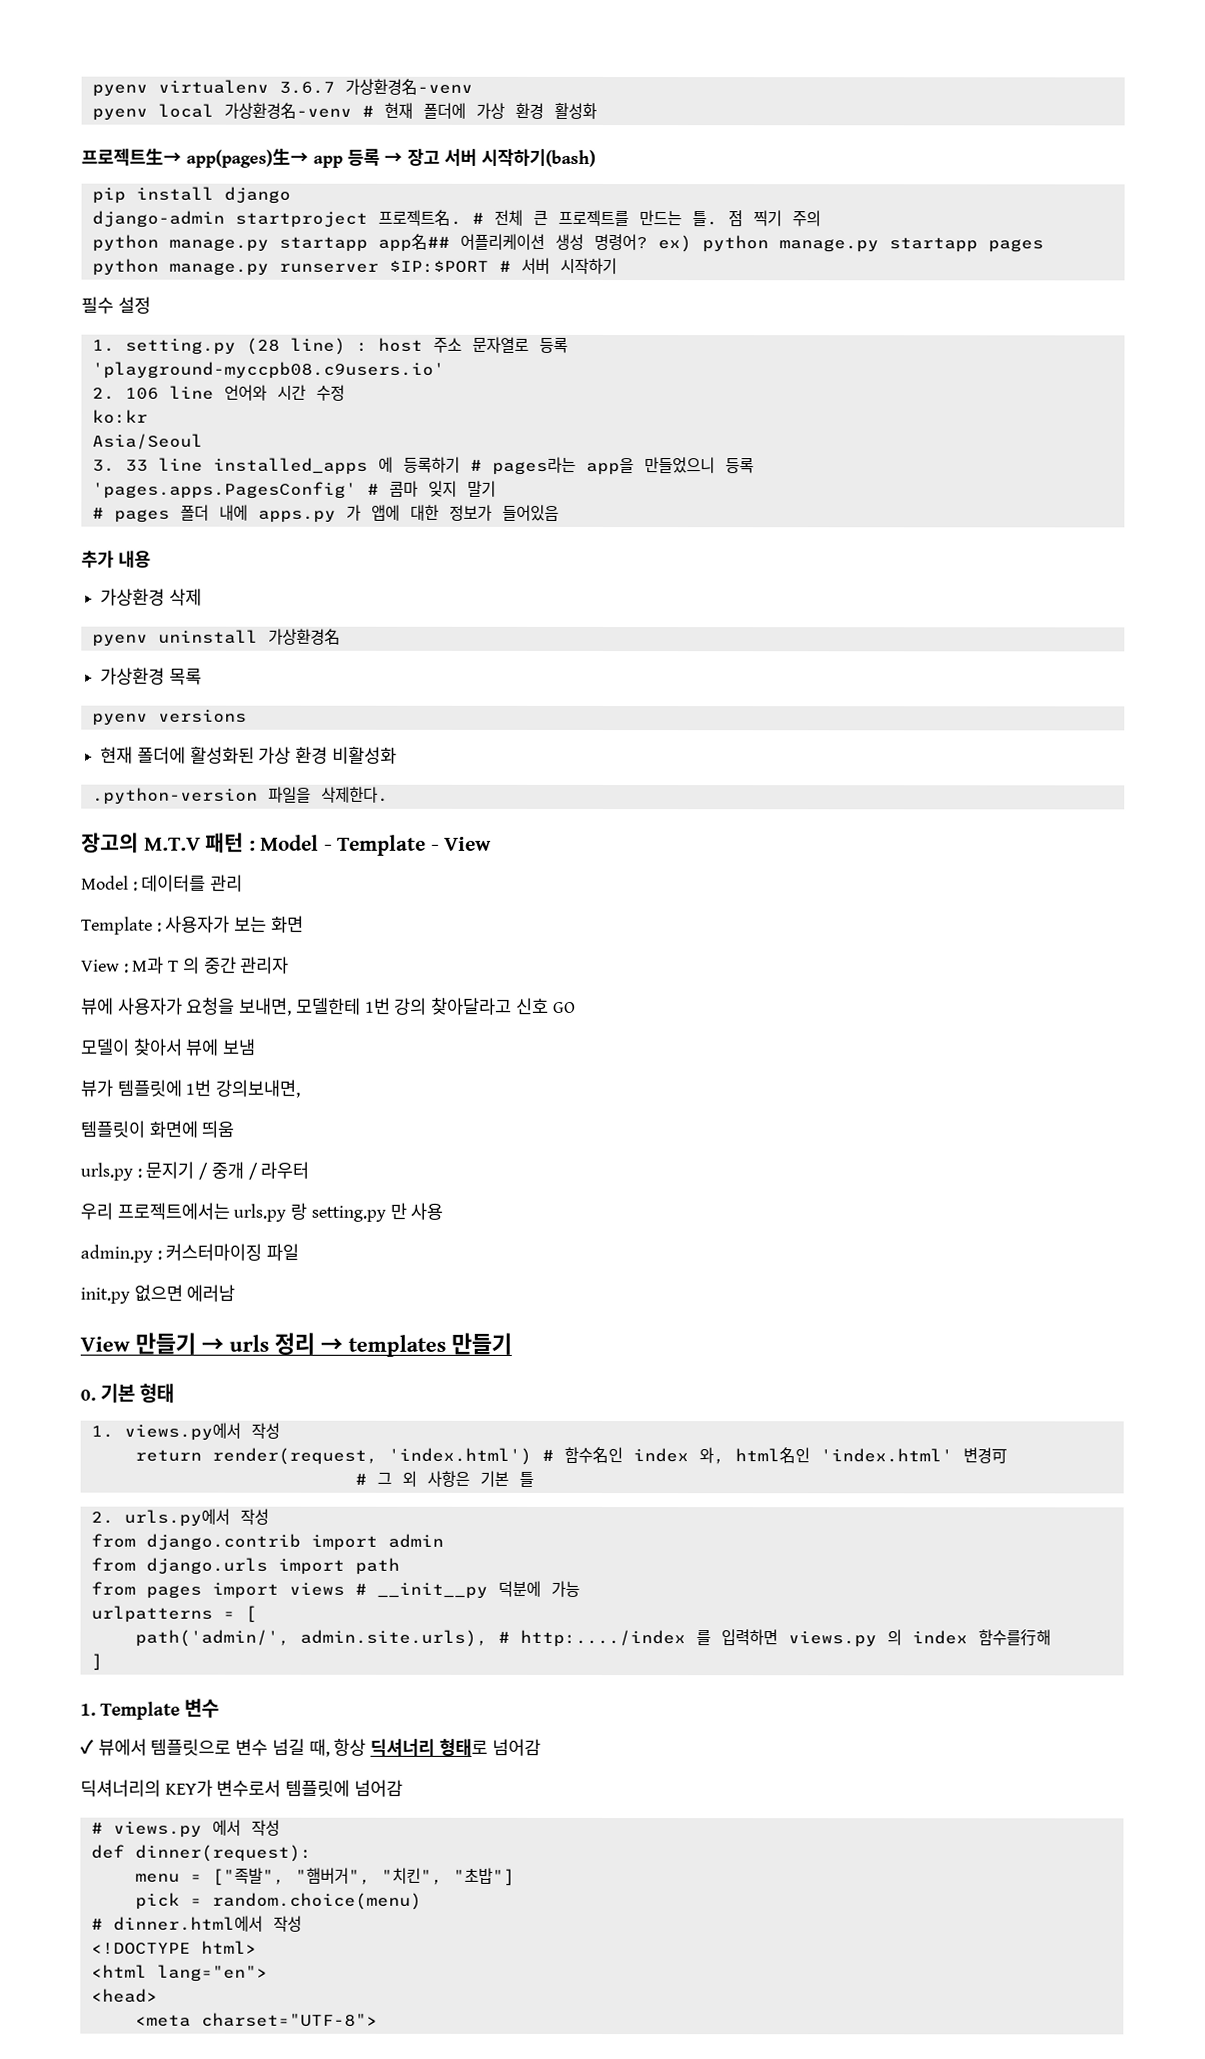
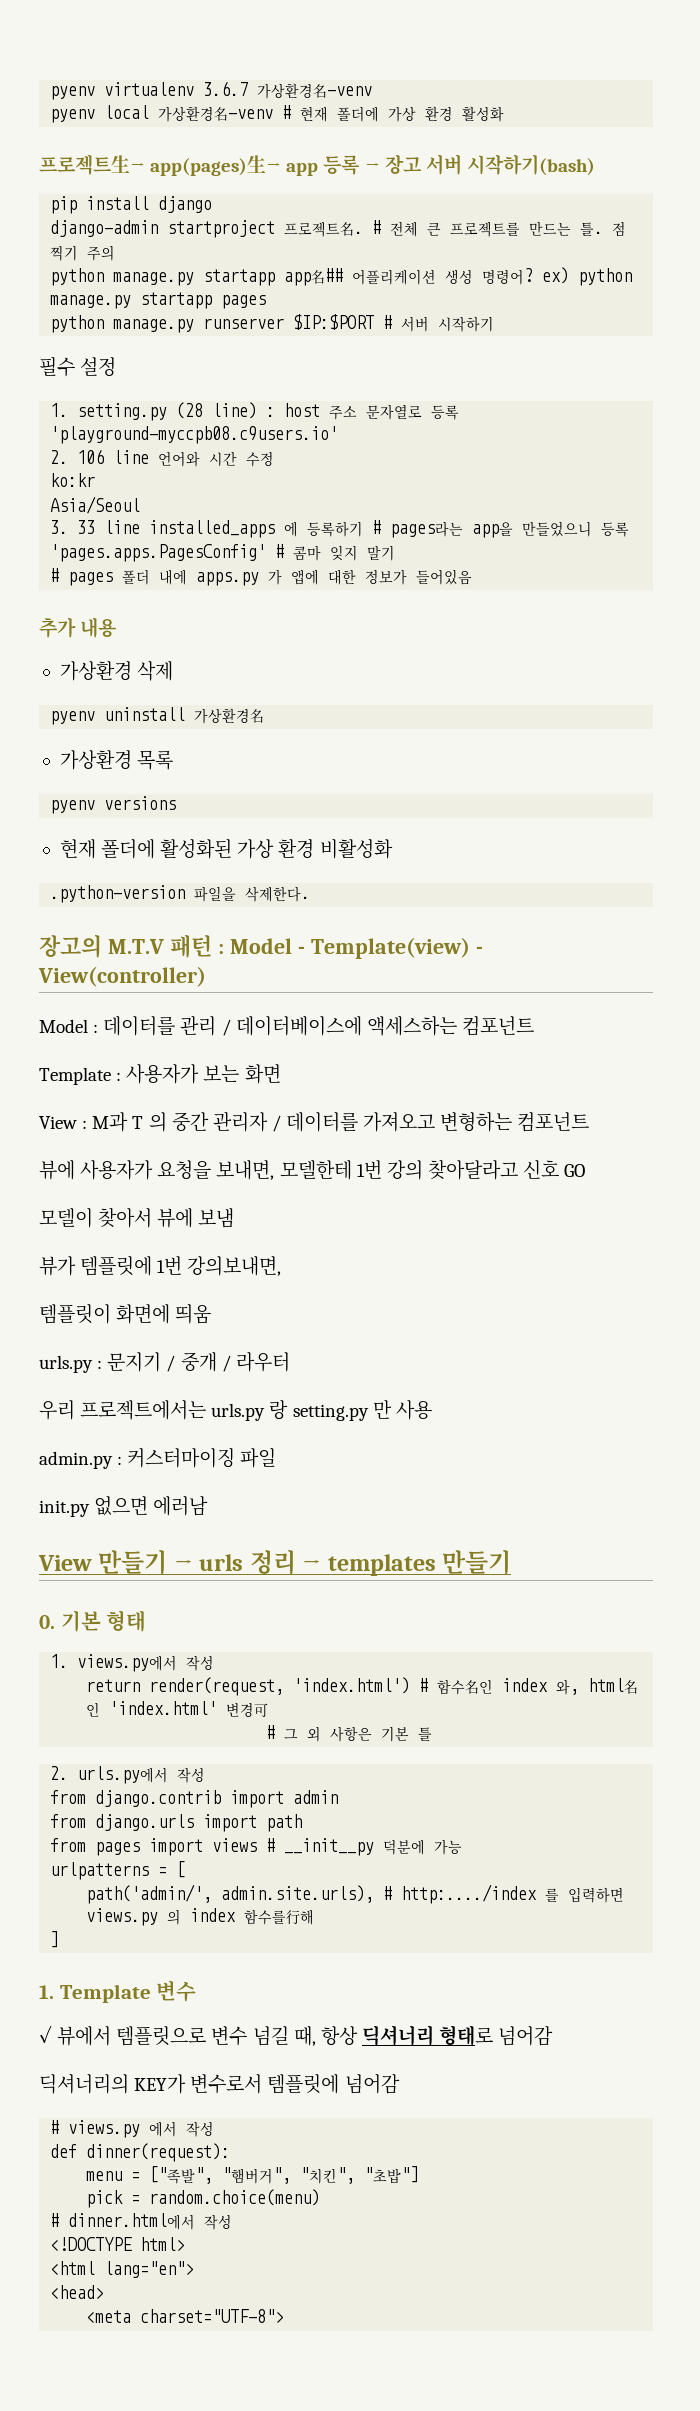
[337,834,493,856] Template - View -> [310,937,483,959] [38,966,206,987] Template(view) - View(controller)
(244, 883) none -> [221,1016,534,1036] / 데이터베이스에 액세스하는 컴포넌트
(290, 965) none -> [271,1112,590,1132] / 데이터를 가져오고 변형하는 컴포넌트

